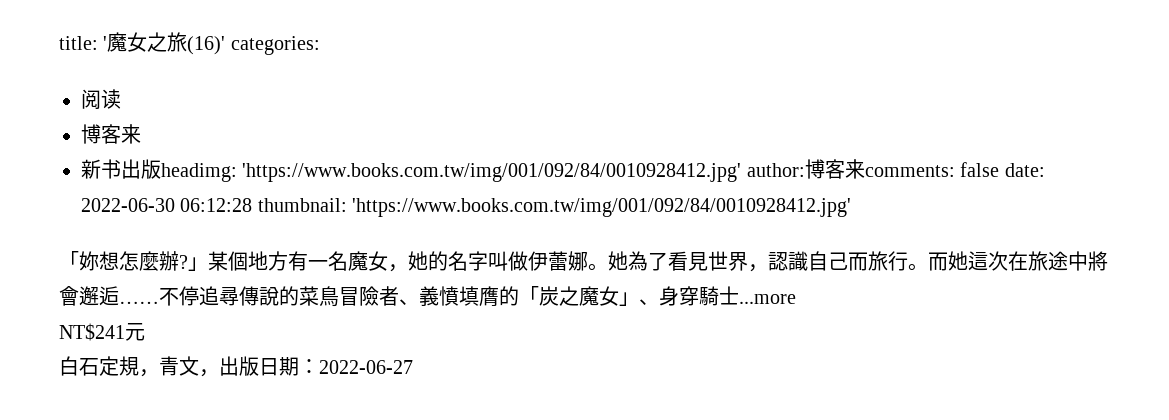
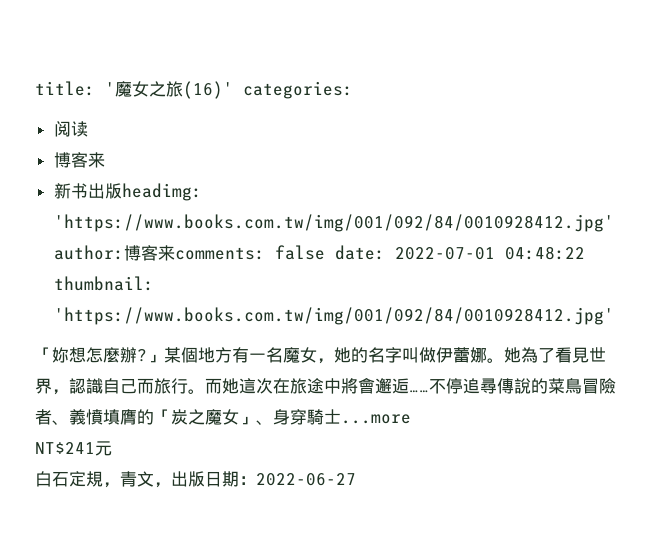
[81,198,253,212] 2022-06-30 06:12:28 -> [394,246,585,260] 2022-07-01 04:48:22

